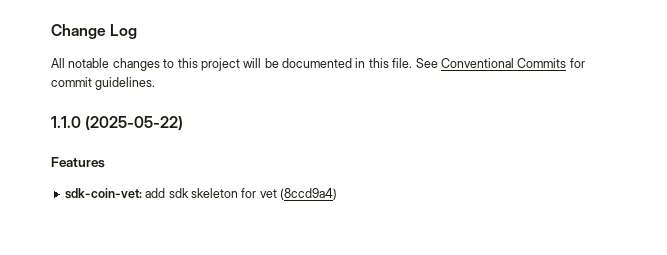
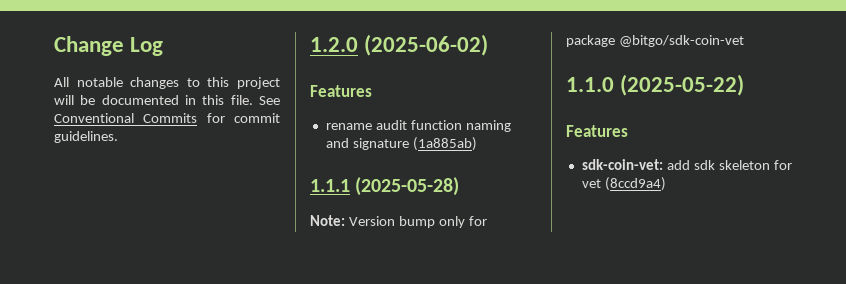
(156, 83) none -> [310,34,489,56] [310,85,372,97] [325,120,511,132] [325,137,477,151] [310,177,460,196] [310,215,487,228] [566,35,744,47] // 1.2.0 (2025-06-02) // Features // rename audit function naming and signature (1a885ab) // 1.1.1 (2025-05-28) // Note: Version bump only for package @bitgo/sdk-coin-vet

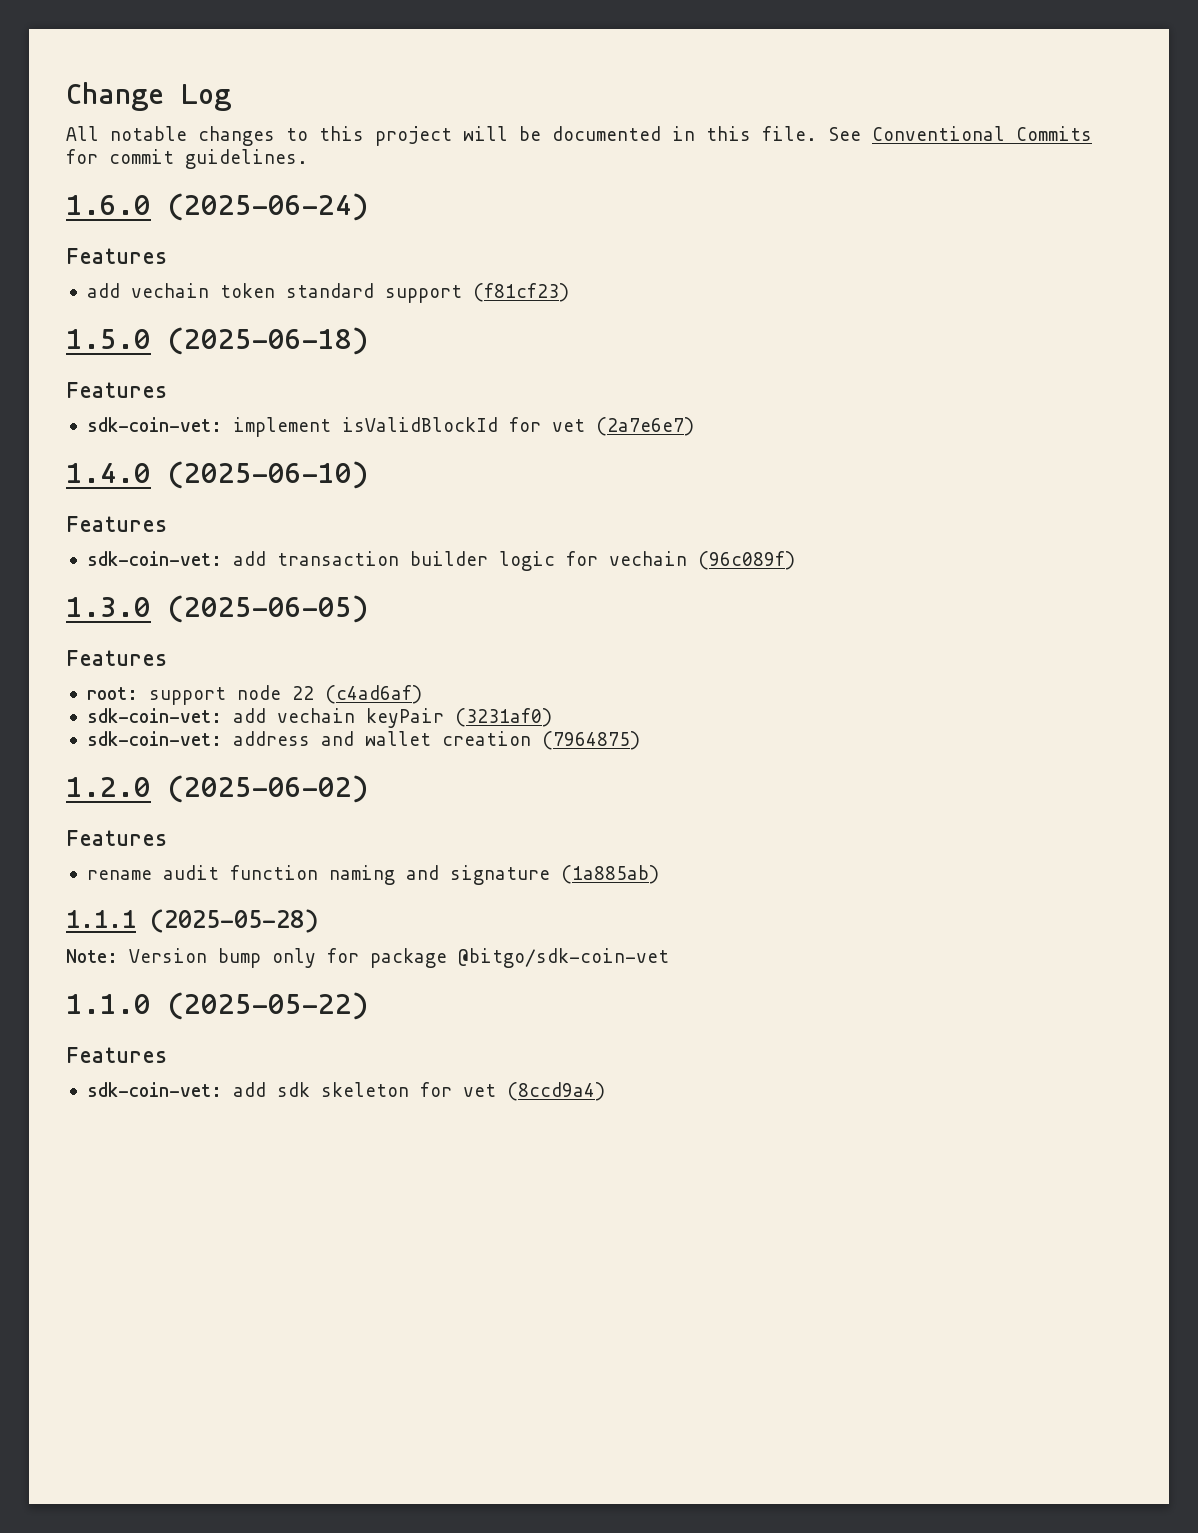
(118, 137) none -> [66,193,368,221] [66,248,167,264] [86,283,569,303] [66,327,368,355] [66,382,167,398] [86,417,694,437] [66,461,368,489] [66,516,167,532] [86,551,795,571] [66,595,368,623] [66,650,167,666] [86,685,422,705] [86,708,552,728] [86,731,640,750] // 1.6.0 (2025-06-24) // Features // add vechain token standard support (f81cf23) // 1.5.0 (2025-06-18) // Features // sdk-coin-vet: implement isValidBlockId for vet (2a7e6e7) // 1.4.0 (2025-06-10) // Features // sdk-coin-vet: add transaction builder logic for vechain (96c089f) // 1.3.0 (2025-06-05) // Features // root: support node 22 (c4ad6af) // sdk-coin-vet: add vechain keyPair (3231af0) // sdk-coin-vet: address and wallet creation (7964875)

